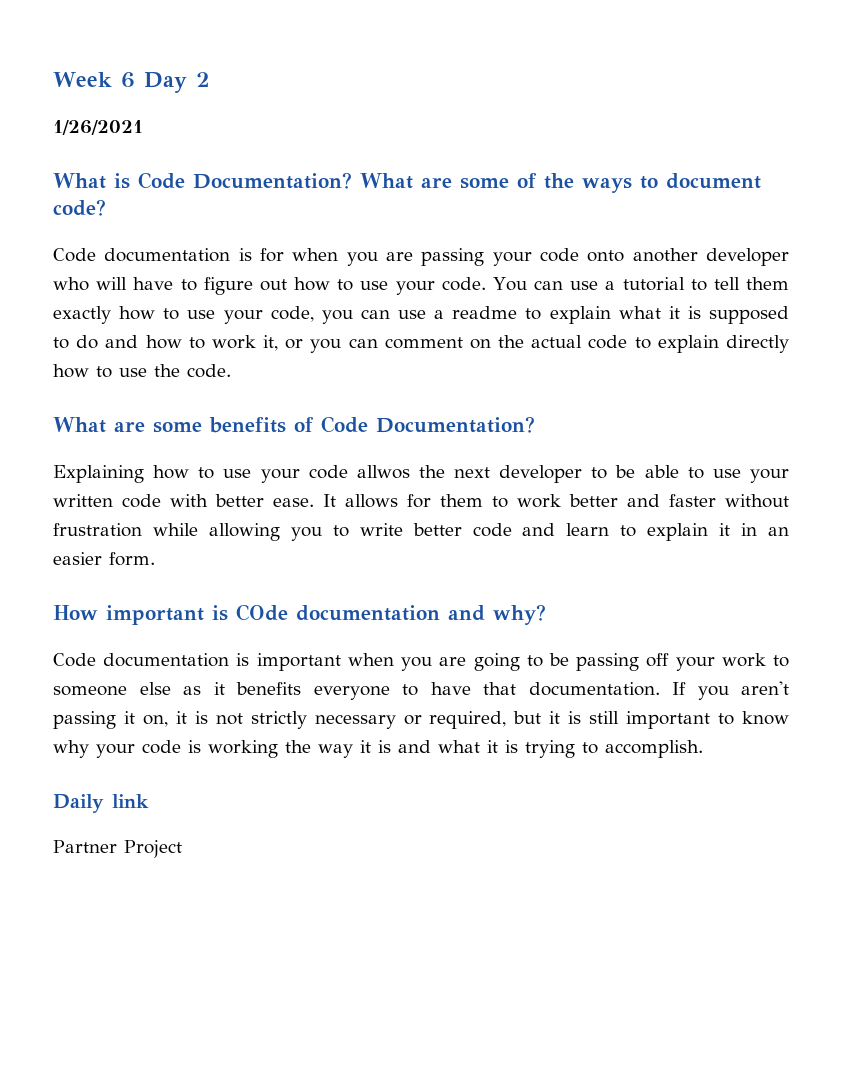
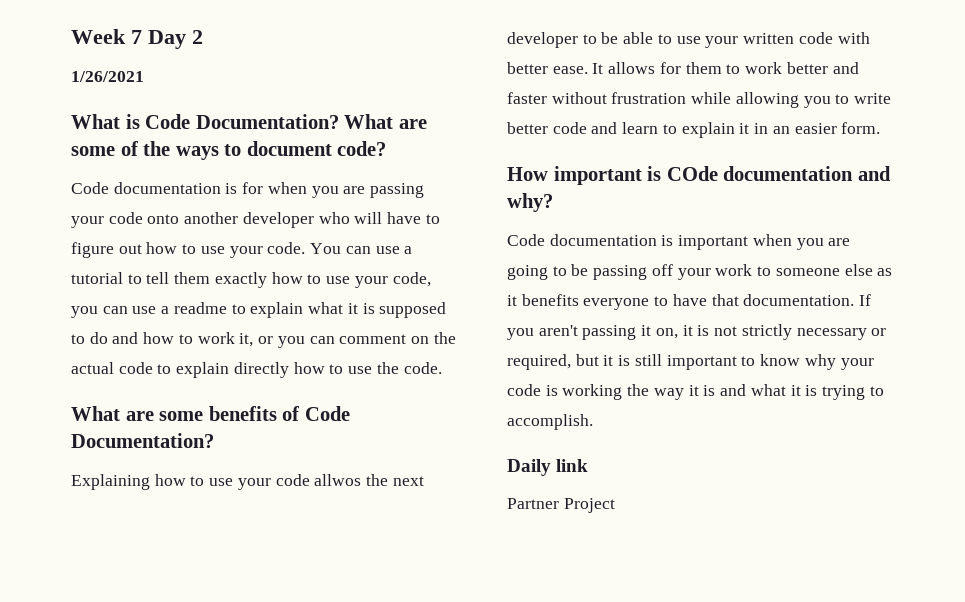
[120,72,135,88] 6 -> [131,30,142,44] 7

